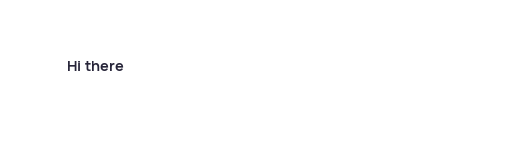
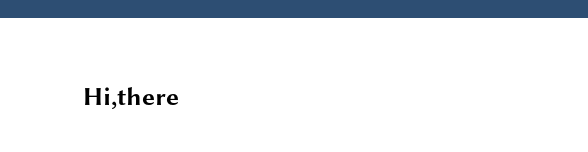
[67,61,124,71] Hi there -> [83,87,179,110] Hi,there

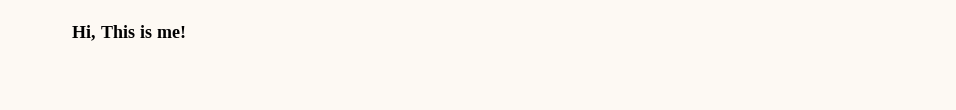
[83,87,179,110] Hi,there -> [72,25,186,41] Hi, This is me!

